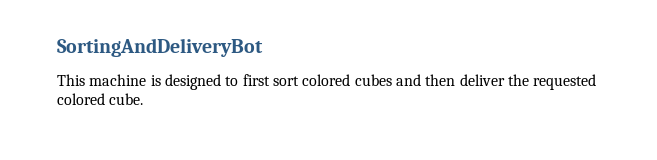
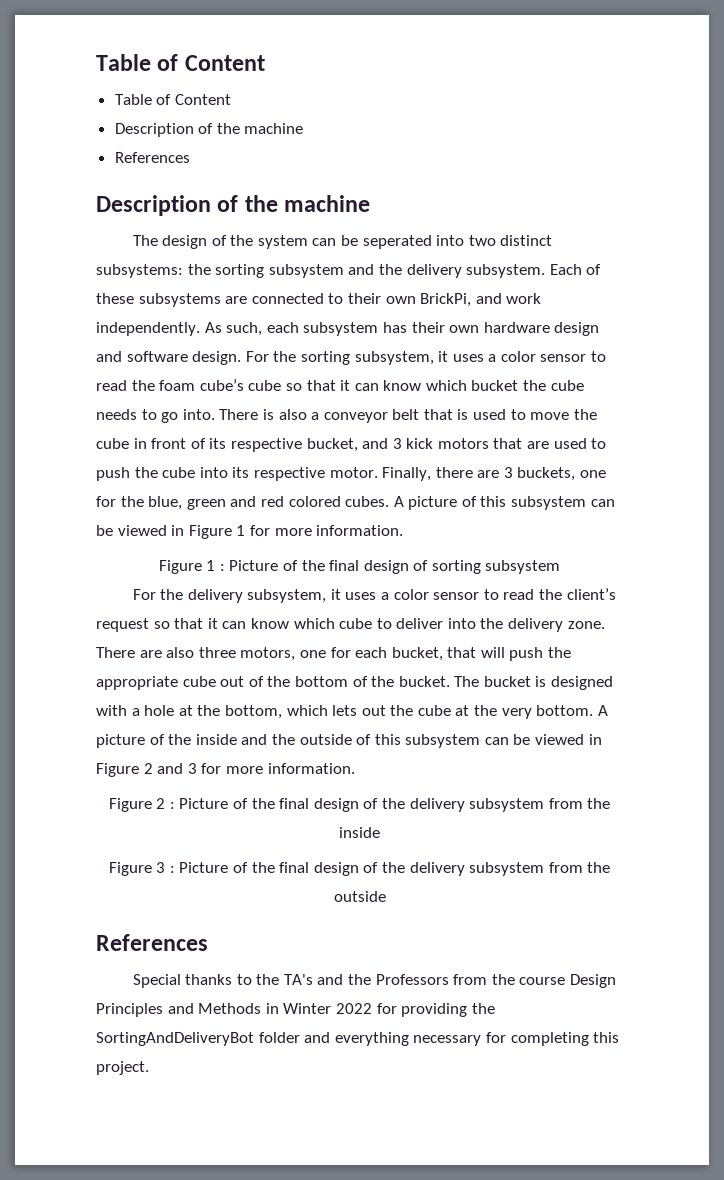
[57,38,263,57] [57,74,597,90] [57,93,144,105] SortingAndDeliveryBot // This machine is designed to first sort colored cubes and then deliver the requested colored cube. -> [96,54,265,71] [114,94,231,105] [114,123,304,137] [114,152,190,163] [96,195,371,216] [132,235,553,249] [96,264,602,278] [96,293,542,307] [96,322,600,336] [96,351,607,365] [96,379,584,391] [96,409,597,423] [96,438,607,452] [96,467,607,481] [96,496,615,510] [96,525,404,539] [158,560,561,574] [132,588,616,603] [96,618,605,632] [96,647,572,661] [96,676,614,690] [96,705,608,719] [96,734,602,748] [96,763,355,777] [108,798,611,812] [339,827,380,838] [108,862,611,876] [333,891,386,902] [96,934,208,951] [132,974,617,988] [96,1003,495,1017] [96,1032,620,1046] [96,1061,149,1075] Table of Content // Table of Content // Description of the machine // References // Description of the machine // The design of the system can be seperated into two distinct subsystems: the sorting subsystem and the delivery subsystem. Each of these subsystems are connected to their own BrickPi, and work independently. As such, each subsystem has their own hardware design and software design. For the sorting subsystem, it uses a color sensor to read the foam cube’s cube so that it can know which bucket the cube needs to go into. There is also a conveyor belt that is used to move the cube in front of its respective bucket, and 3 kick motors that are used to push the cube into its respective motor. Finally, there are 3 buckets, one for the blue, green and red colored cubes. A picture of this subsystem can be viewed in Figure 1 for more information. // Figure 1 : Picture of the final design of sorting subsystem // For the delivery subsystem, it uses a color sensor to read the client’s request so that it can know which cube to deliver into the delivery zone. There are also three motors, one for each bucket, that will push the appropriate cube out of the bottom of the bucket. The bucket is designed with a hole at the bottom, which lets out the cube at the very bottom. A picture of the inside and the outside of this subsystem can be viewed in Figure 2 and 3 for more information. // Figure 2 : Picture of the final design of the delivery subsystem from the inside // Figure 3 : Picture of the final design of the delivery subsystem from the outside // References // Special thanks to the TA's and the Professors from the course Design Principles and Methods in Winter 2022 for providing the SortingAndDeliveryBot folder and everything necessary for completing this project.

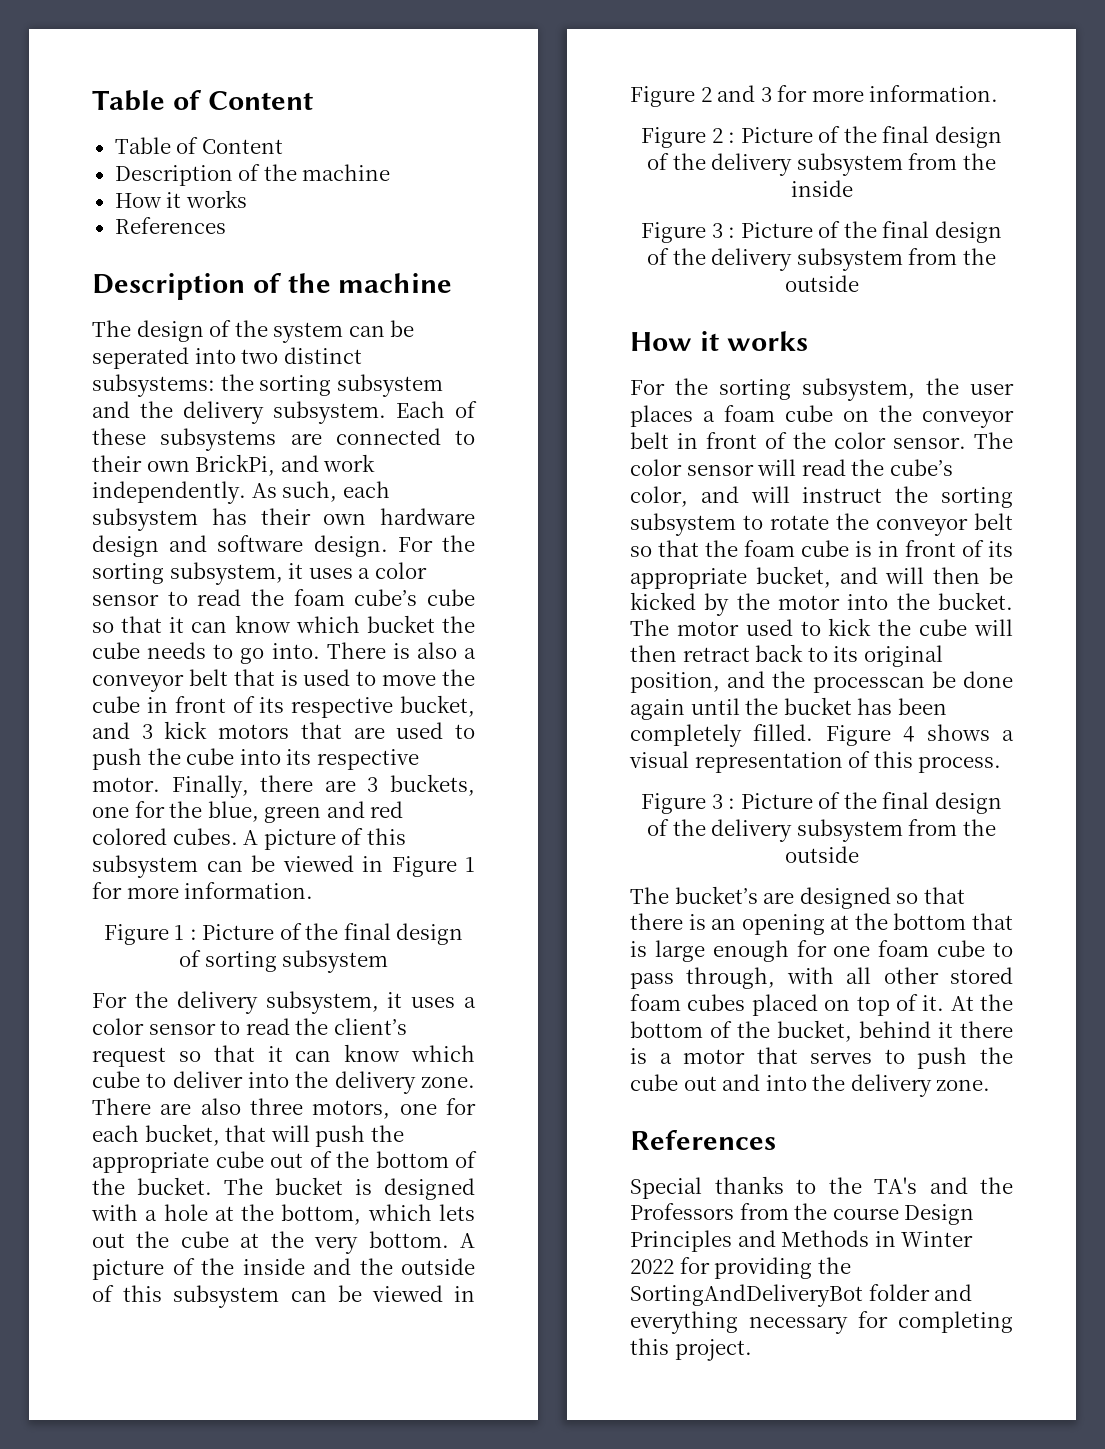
(304, 128) none -> [114,190,247,208] // How it works
(386, 896) none -> [630,331,808,351] [630,378,1014,401] [630,405,1014,428] [630,432,1013,449] [630,459,953,476] [630,486,1013,508] [630,513,1013,536] [630,540,1013,557] [630,566,1013,589] [630,592,1013,616] [630,618,1013,636] [630,644,943,667] [630,671,1013,693] [630,697,947,720] [630,724,1014,747] [629,751,1002,773] [641,792,1002,814] [647,819,996,842] [784,846,859,863] [630,886,965,909] [630,913,1013,935] [630,940,1013,962] [630,967,1013,989] [630,994,1013,1016] [630,1020,1013,1042] [630,1047,1013,1069] [630,1074,991,1097] // How it works // For the sorting subsystem, the user places a foam cube on the conveyor belt in front of the color sensor. The color sensor will read the cube’s color, and will instruct the sorting subsystem to rotate the conveyor belt so that the foam cube is in front of its appropriate bucket, and will then be kicked by the motor into the bucket. The motor used to kick the cube will then retract back to its original position, and the processcan be done again until the bucket has been completely filled. Figure 4 shows a visual representation of this process. // Figure 3 : Picture of the final design of the delivery subsystem from the outside // The bucket’s are designed so that there is an opening at the bottom that is large enough for one foam cube to pass through, with all other stored foam cubes placed on top of it. At the bottom of the bucket, behind it there is a motor that serves to push the cube out and into the delivery zone.

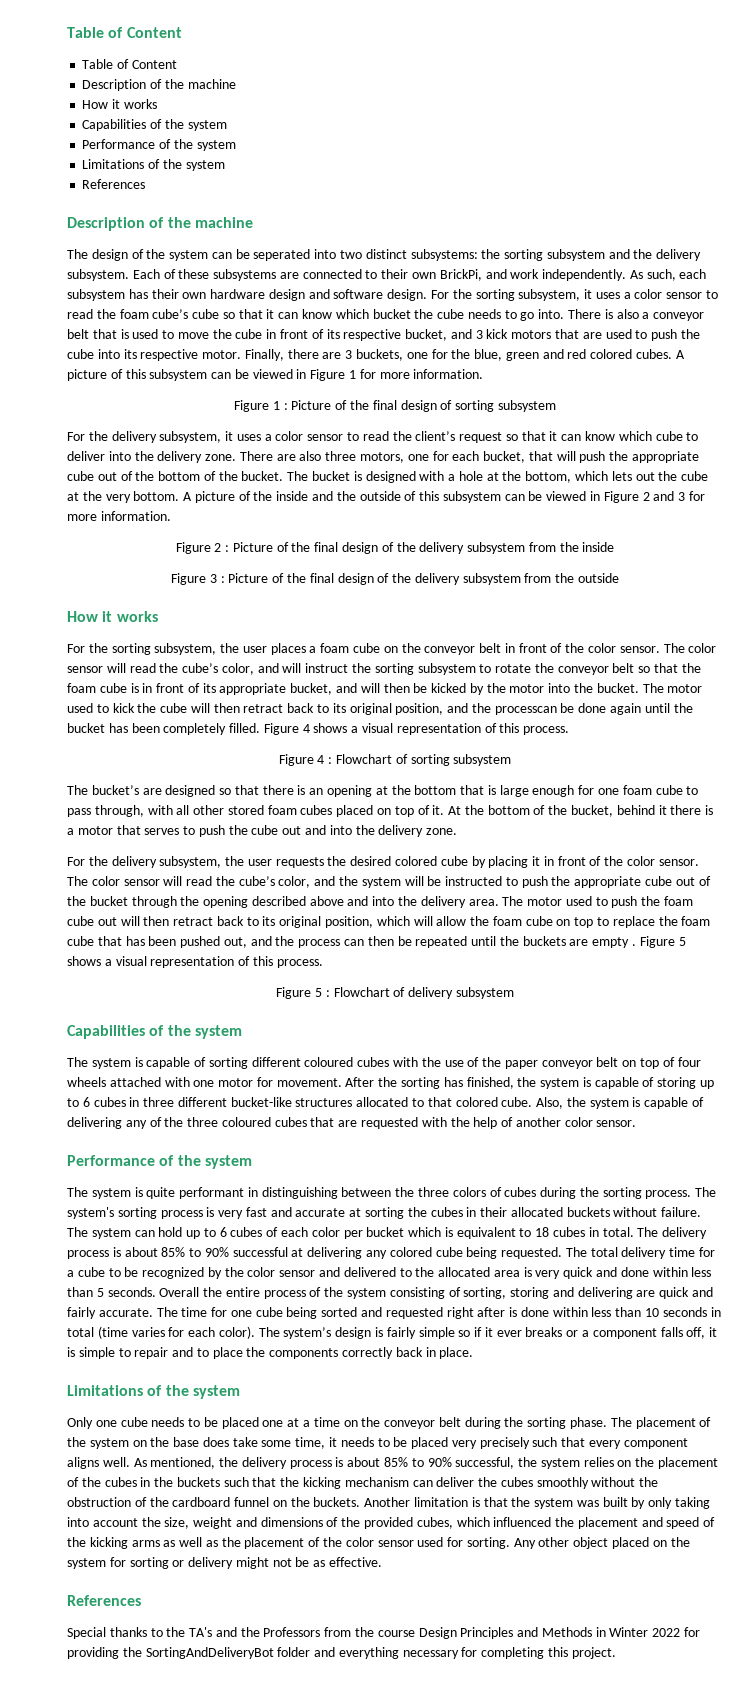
(247, 199) none -> [82,119,227,131] [82,139,236,151] [82,159,225,171] // Capabilities of the system // Performance of the system // Limitations of the system
[711,792,1002,814] [647,819,996,842] [784,846,859,863] 3 : Picture of the final design of the delivery subsystem from the outside -> [317,754,512,766] 4 : Flowchart of sorting subsystem
(991, 1085) none -> [67,856,699,868] [67,876,711,888] [67,896,694,908] [67,916,711,928] [67,936,686,948] [67,956,323,968] [276,987,514,999] [67,1025,242,1039] [67,1057,701,1069] [67,1077,715,1089] [67,1097,705,1109] [67,1117,637,1129] [67,1155,252,1169] [67,1187,717,1199] [67,1207,702,1219] [67,1227,708,1239] [67,1247,716,1259] [67,1267,712,1279] [67,1287,714,1299] [67,1307,721,1319] [67,1326,718,1339] [67,1347,474,1359] [67,1385,240,1399] [67,1417,712,1429] [67,1437,688,1449] [67,1457,719,1469] [67,1477,659,1489] [67,1497,711,1509] [67,1517,716,1529] [67,1537,690,1549] [67,1557,383,1569] // For the delivery subsystem, the user requests the desired colored cube by placing it in front of the color sensor. The color sensor will read the cube’s color, and the system will be instructed to push the appropriate cube out of the bucket through the opening described above and into the delivery area. The motor used to push the foam cube out will then retract back to its original position, which will allow the foam cube on top to replace the foam cube that has been pushed out, and the process can then be repeated until the buckets are empty . Figure 5 shows a visual representation of this process. // Figure 5 : Flowchart of delivery subsystem // Capabilities of the system // The system is capable of sorting different coloured cubes with the use of the paper conveyor belt on top of four wheels attached with one motor for movement. After the sorting has finished, the system is capable of storing up to 6 cubes in three different bucket-like structures allocated to that colored cube. Also, the system is capable of delivering any of the three coloured cubes that are requested with the help of another color sensor. // Performance of the system // The system is quite performant in distinguishing between the three colors of cubes during the sorting process. The system's sorting process is very fast and accurate at sorting the cubes in their allocated buckets without failure. The system can hold up to 6 cubes of each color per bucket which is equivalent to 18 cubes in total. The delivery process is about 85% to 90% successful at delivering any colored cube being requested. The total delivery time for a cube to be recognized by the color sensor and delivered to the allocated area is very quick and done within less than 5 seconds. Overall the entire process of the system consisting of sorting, storing and delivering are quick and fairly accurate. The time for one cube being sorted and requested right after is done within less than 10 seconds in total (time varies for each color). The system’s design is fairly simple so if it ever breaks or a component falls off, it is simple to repair and to place the components correctly back in place. // Limitations of the system // Only one cube needs to be placed one at a time on the conveyor belt during the sorting phase. The placement of the system on the base does take some time, it needs to be placed very precisely such that every component aligns well. As mentioned, the delivery process is about 85% to 90% successful, the system relies on the placement of the cubes in the buckets such that the kicking mechanism can deliver the cubes smoothly without the obstruction of the cardboard funnel on the buckets. Another limitation is that the system was built by only taking into account the size, weight and dimensions of the provided cubes, which influenced the placement and speed of the kicking arms as well as the placement of the color sensor used for sorting. Any other object placed on the system for sorting or delivery might not be as effective.

